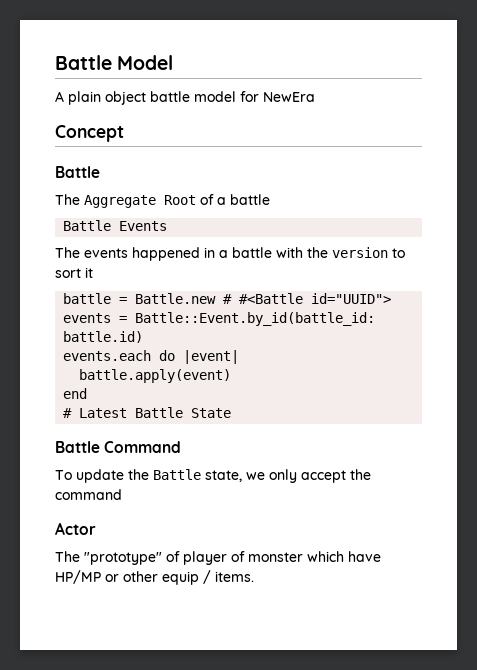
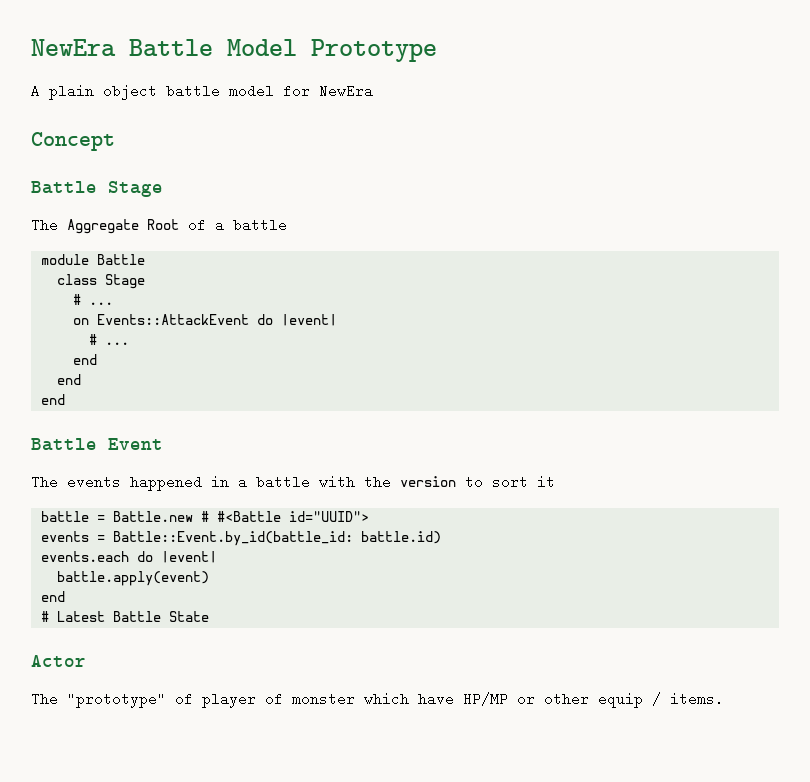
(55, 62) none -> [31,39,116,57] NewEra
(174, 62) none -> [311,39,437,62] Prototype
(100, 172) none -> [108,181,163,197] Stage
[63,220,168,231] Battle Events -> [41,254,146,265] [57,274,146,289] [73,294,114,305] [73,314,338,326] [89,334,130,345] [73,354,98,365] [57,374,82,385] [41,394,66,405] [31,438,163,451] module Battle // class Stage // # ... // on Events::AttackEvent do |event| // # ... // end // end // end // Battle Event
[55,441,182,453] [55,469,371,483] [55,489,122,500] // Battle Command // To update the Battle state, we only accept the command -> (210, 616) none

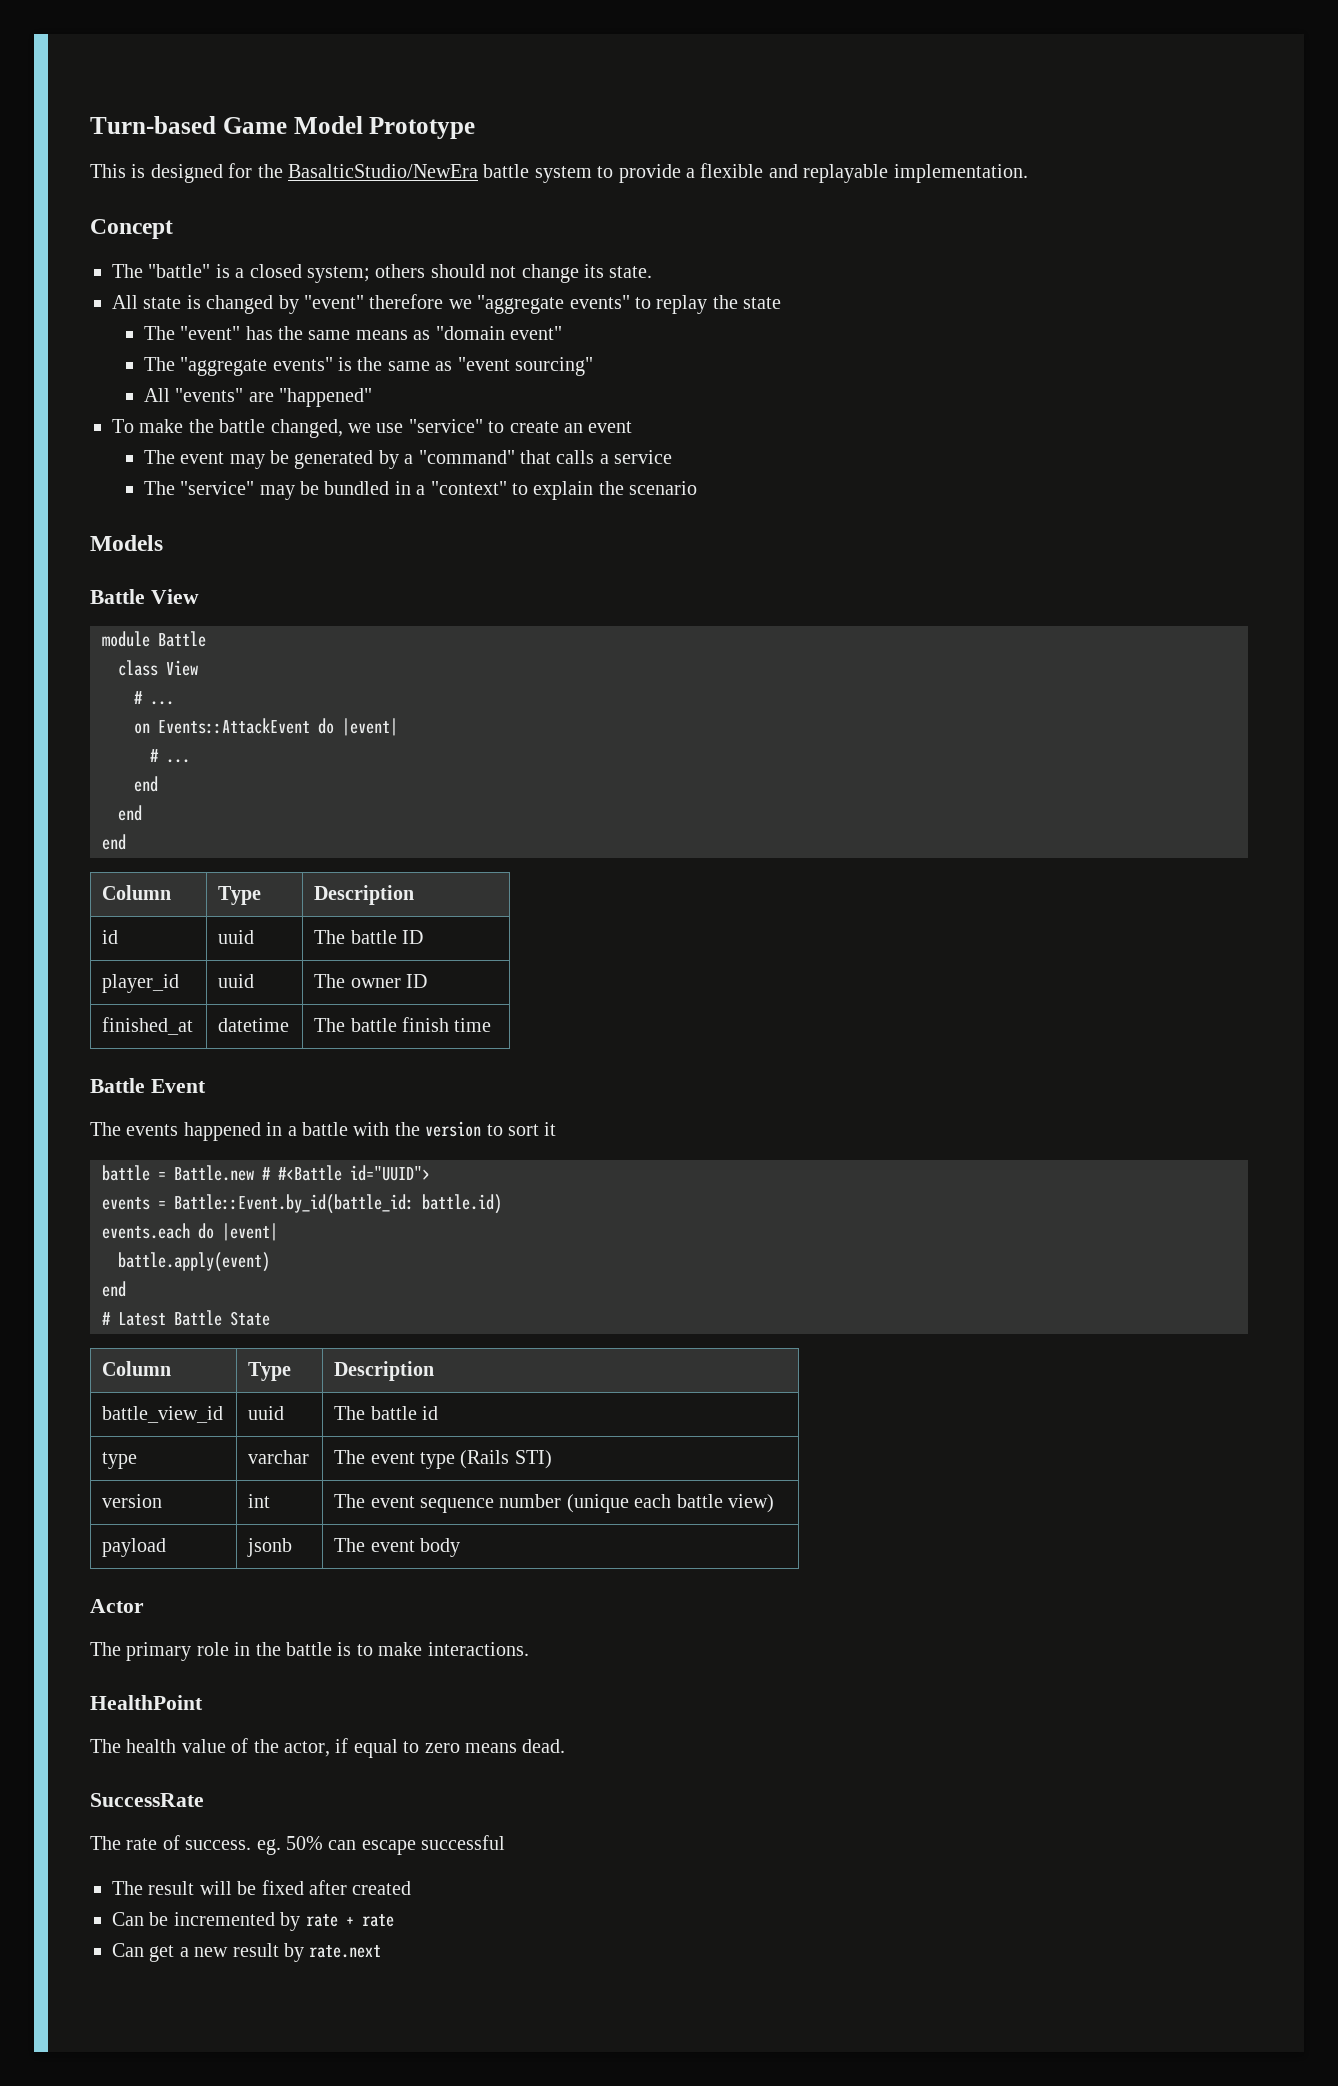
[31,39,213,57] NewEra Battle -> [90,116,287,134] Turn-based Game
[31,84,373,100] [31,132,115,151] [31,181,163,197] [31,218,287,234] A plain object battle model for NewEra // Concept // Battle Stage // The Aggregate Root of a battle -> [90,163,1028,183] [90,219,173,239] [112,264,653,283] [112,294,782,314] [143,326,562,340] [143,357,593,376] [143,388,372,407] [112,419,633,438] [143,450,673,469] [143,481,698,500] [90,535,163,551] [90,589,199,604] This is designed for the BasalticStudio/NewEra battle system to provide a flexible and replayable implementation. // Concept // The "battle" is a closed system; others should not change its state. // All state is changed by "event" therefore we "aggregate events" to replay the state // The "event" has the same means as "domain event" // The "aggregate events" is the same as "event sourcing" // All "events" are "happened" // To make the battle changed, we use "service" to create an event // The event may be generated by a "command" that calls a service // The "service" may be bundled in a "context" to explain the scenario // Models // Battle View
[105,274,146,289] Stage -> [166,660,198,676] View
(66, 399) none -> [102,885,172,900] [218,886,262,905] [314,885,415,905] [102,930,119,944] [218,930,255,944] [314,930,423,944] [102,974,180,993] [218,974,255,988] [314,974,427,988] [102,1017,194,1035] [218,1018,290,1032] [314,1017,492,1032] // Column | Type | Description // id | uuid | The battle ID // player_id | uuid | The owner ID // finished_at | datetime | The battle finish time
[31,655,86,667] [31,692,724,708] // Actor // The "prototype" of player of monster which have HP/MP or other equip / items. -> [102,1361,172,1376] [248,1362,292,1381] [334,1361,435,1381] [102,1406,224,1423] [248,1406,285,1420] [334,1406,438,1420] [102,1452,138,1469] [248,1450,310,1464] [334,1450,552,1469] [102,1494,163,1508] [248,1494,271,1508] [334,1494,774,1513] [102,1538,167,1557] [247,1538,293,1557] [334,1538,460,1557] [90,1599,144,1613] [90,1642,529,1661] [90,1695,203,1710] [90,1738,566,1758] [90,1793,204,1807] [90,1835,506,1855] [112,1880,412,1895] [112,1912,394,1931] [112,1943,382,1962] // Column | Type | Description // battle_view_id | uuid | The battle id // type | varchar | The event type (Rails STI) // version | int | The event sequence number (unique each battle view) // payload | jsonb | The event body // Actor // The primary role in the battle is to make interactions. // HealthPoint // The health value of the actor, if equal to zero means dead. // SuccessRate // The rate of success. eg. 50% can escape successful // The result will be fixed after created // Can be incremented by rate + rate // Can get a new result by rate.next

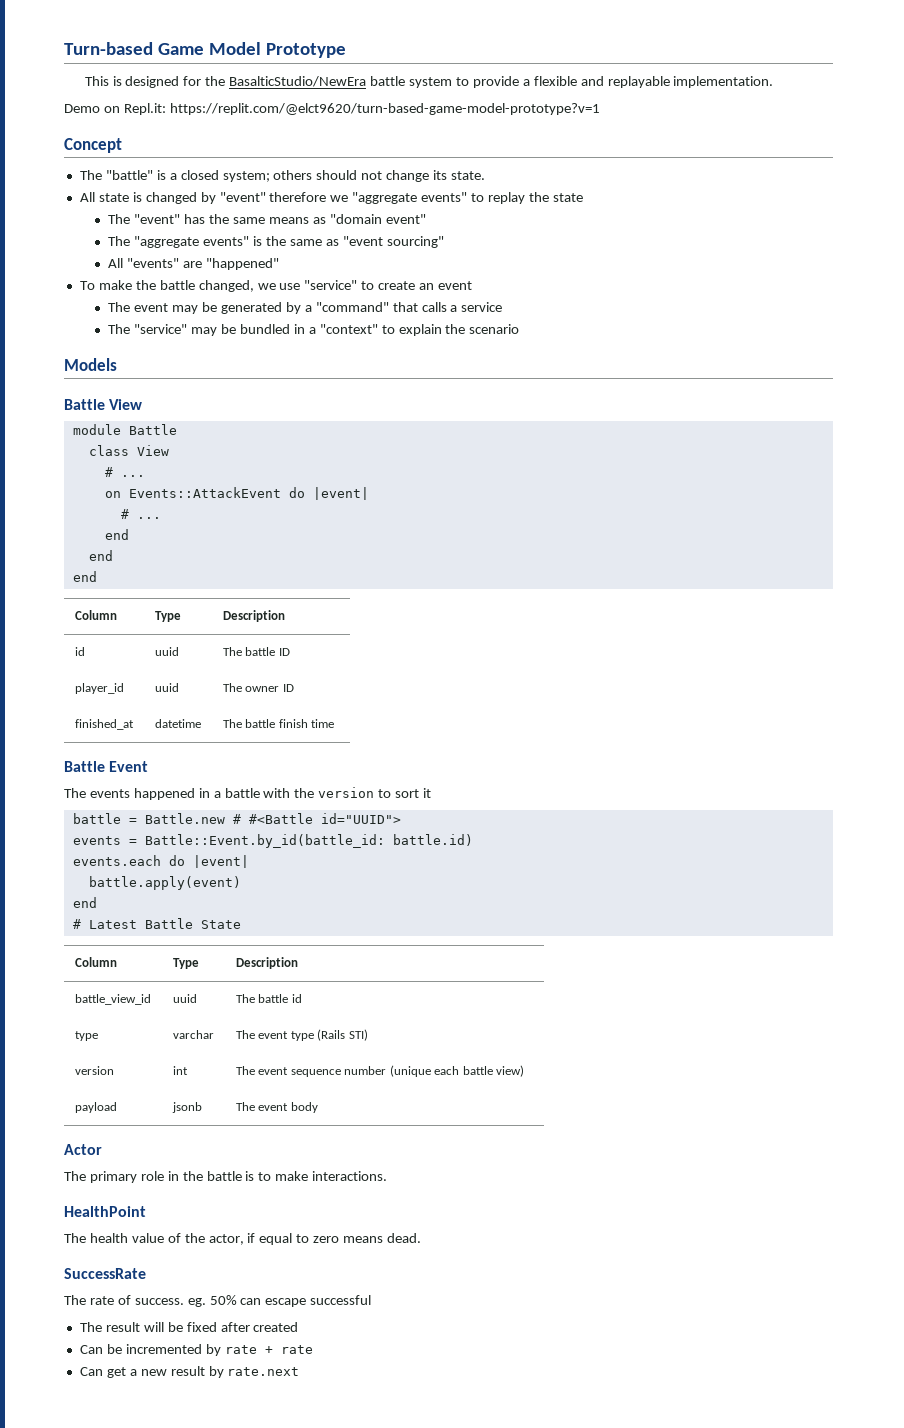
(1028, 173) none -> [64,103,600,115] // Demo on Repl.it: https://replit.com/@elct9620/turn-based-game-model-prototype?v=1

